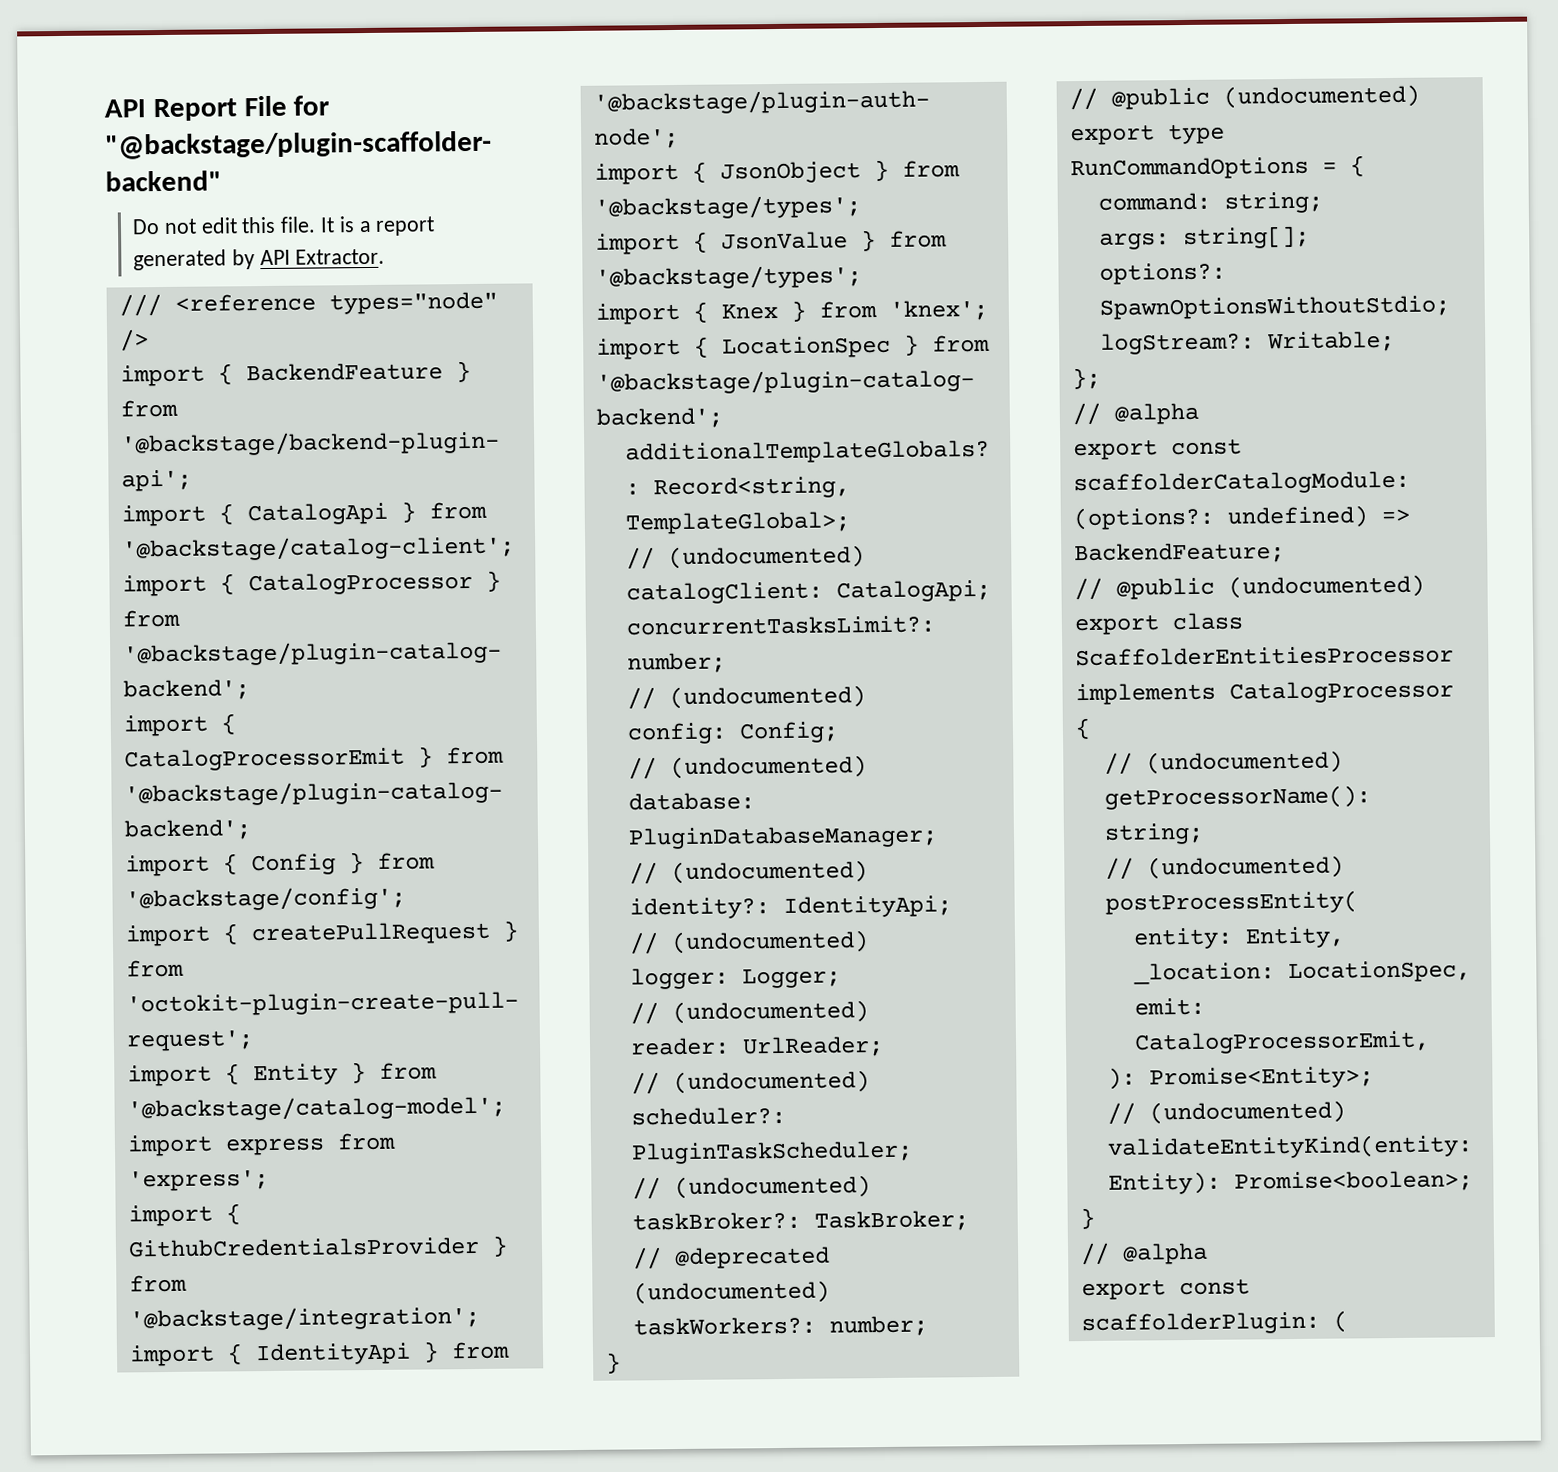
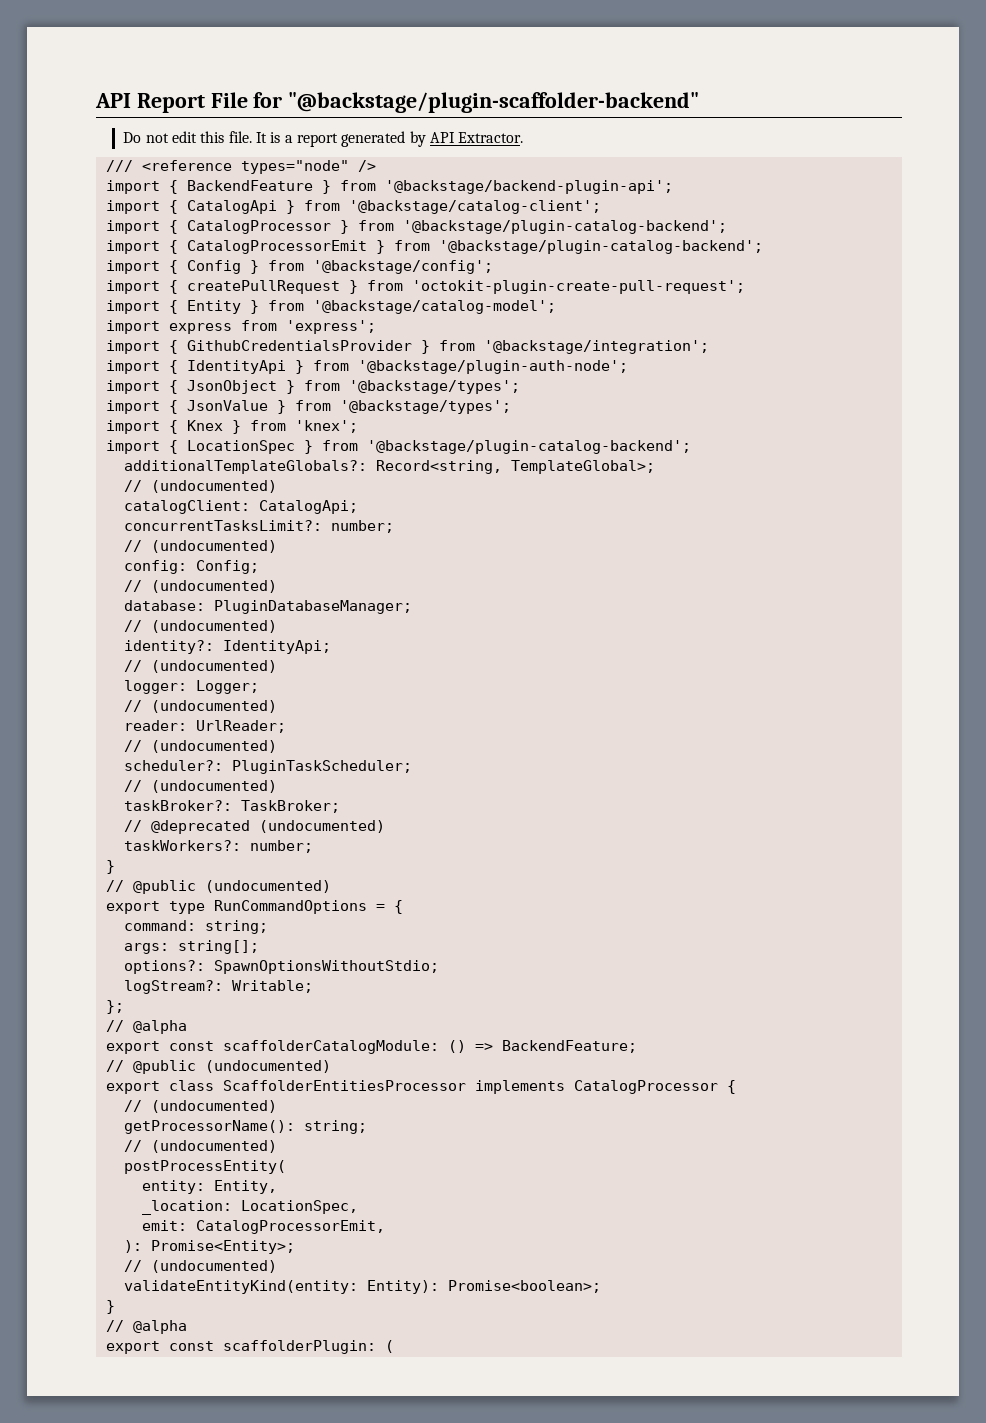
[1072,505,1368,531] (options?: undefined) -> [447,1040,466,1053] ()

